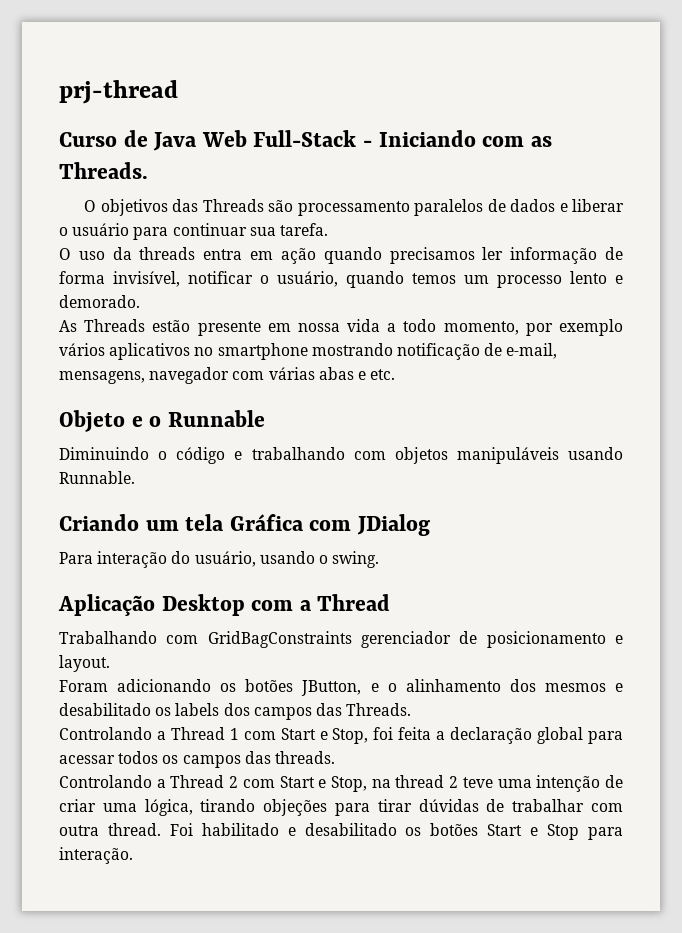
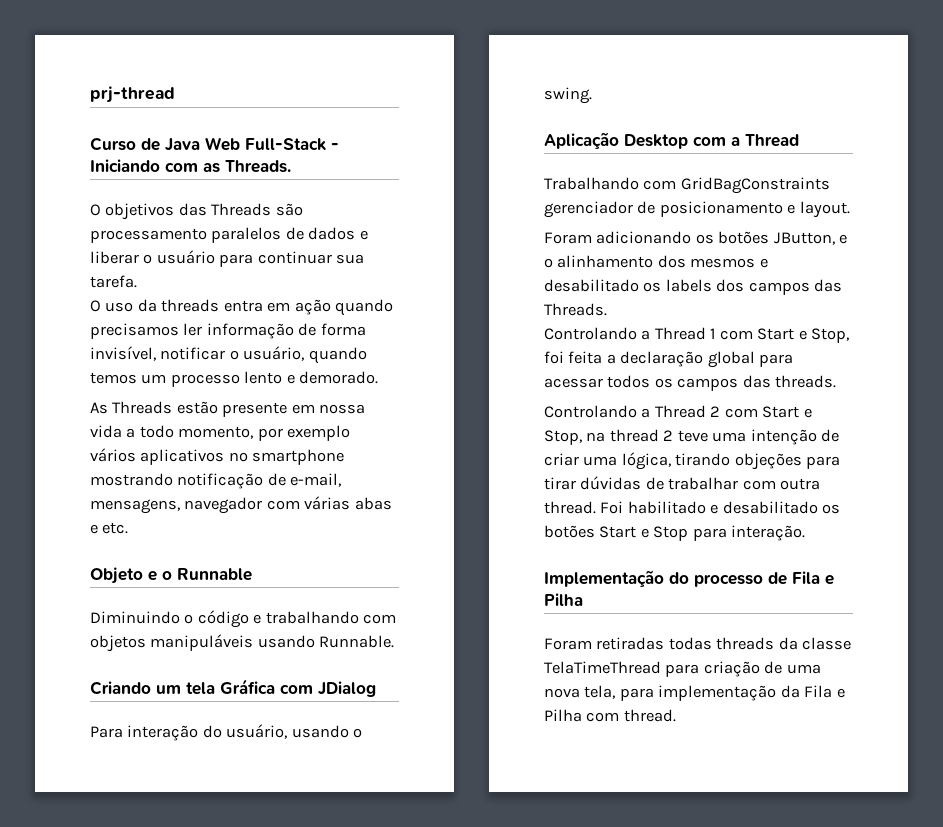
(133, 855) none -> [544,570,834,587] [544,593,583,606] [544,637,852,650] [544,661,821,677] [544,685,845,701] [544,709,676,722] // Implementação do processo de Fila e Pilha // Foram retiradas todas threads da classe TelaTimeThread para criação de uma nova tela, para implementação da Fila e Pilha com thread.

